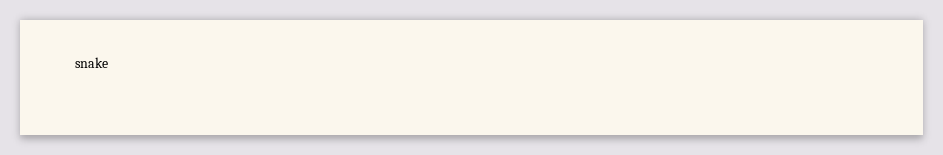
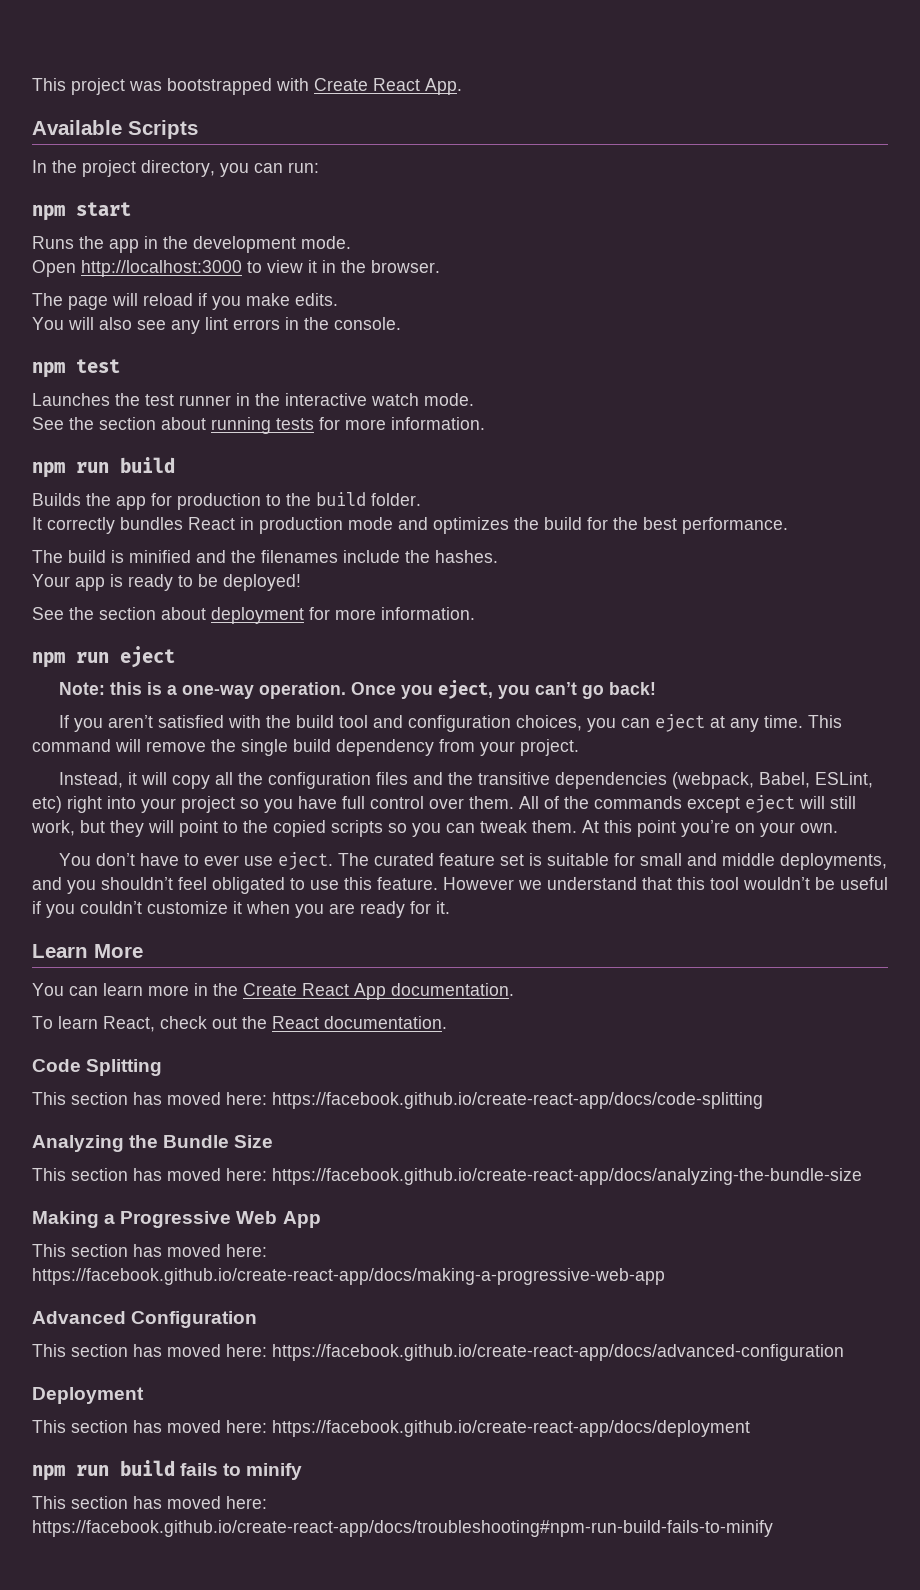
[75,57,108,68] snake -> [32,78,462,95] [32,120,198,139] [32,160,319,177] [32,202,131,221] [32,236,351,253] [32,260,440,277] [32,293,338,310] [32,317,401,334] [32,359,120,378] [32,393,474,406] [32,417,485,434] [32,457,175,478] [32,492,421,510] [32,517,788,534] [32,550,498,563] [32,574,301,591] [32,607,475,624] [32,646,175,668] [59,680,657,699] [59,714,843,732] [32,739,579,756] [59,772,874,789] [32,795,856,813] [31,820,838,837] [59,852,888,870] [32,877,888,894] [32,901,450,918] [32,944,143,958] [32,983,514,1000] [32,1016,447,1032] [32,1059,163,1076] [32,1092,763,1109] [32,1135,274,1152] [32,1168,862,1185] [32,1211,321,1228] [32,1244,267,1257] [32,1268,665,1285] [32,1311,258,1328] [32,1344,844,1361] [32,1387,144,1404] [32,1420,750,1437] [32,1460,303,1481] [32,1496,267,1509] [32,1520,773,1537] This project was bootstrapped with Create React App. // Available Scripts // In the project directory, you can run: // npm start // Runs the app in the development mode. // Open http://localhost:3000 to view it in the browser. // The page will reload if you make edits. // You will also see any lint errors in the console. // npm test // Launches the test runner in the interactive watch mode. // See the section about running tests for more information. // npm run build // Builds the app for production to the build folder. // It correctly bundles React in production mode and optimizes the build for the best performance. // The build is minified and the filenames include the hashes. // Your app is ready to be deployed! // See the section about deployment for more information. // npm run eject // Note: this is a one-way operation. Once you eject, you can’t go back! // If you aren’t satisfied with the build tool and configuration choices, you can eject at any time. This command will remove the single build dependency from your project. // Instead, it will copy all the configuration files and the transitive dependencies (webpack, Babel, ESLint, etc) right into your project so you have full control over them. All of the commands except eject will still work, but they will point to the copied scripts so you can tweak them. At this point you’re on your own. // You don’t have to ever use eject. The curated feature set is suitable for small and middle deployments, and you shouldn’t feel obligated to use this feature. However we understand that this tool wouldn’t be useful if you couldn’t customize it when you are ready for it. // Learn More // You can learn more in the Create React App documentation. // To learn React, check out the React documentation. // Code Splitting // This section has moved here: https://facebook.github.io/create-react-app/docs/code-splitting // Analyzing the Bundle Size // This section has moved here: https://facebook.github.io/create-react-app/docs/analyzing-the-bundle-size // Making a Progressive Web App // This section has moved here: https://facebook.github.io/create-react-app/docs/making-a-progressive-web-app // Advanced Configuration // This section has moved here: https://facebook.github.io/create-react-app/docs/advanced-configuration // Deployment // This section has moved here: https://facebook.github.io/create-react-app/docs/deployment // npm run build fails to minify // This section has moved here: https://facebook.github.io/create-react-app/docs/troubleshooting#npm-run-build-fails-to-minify

